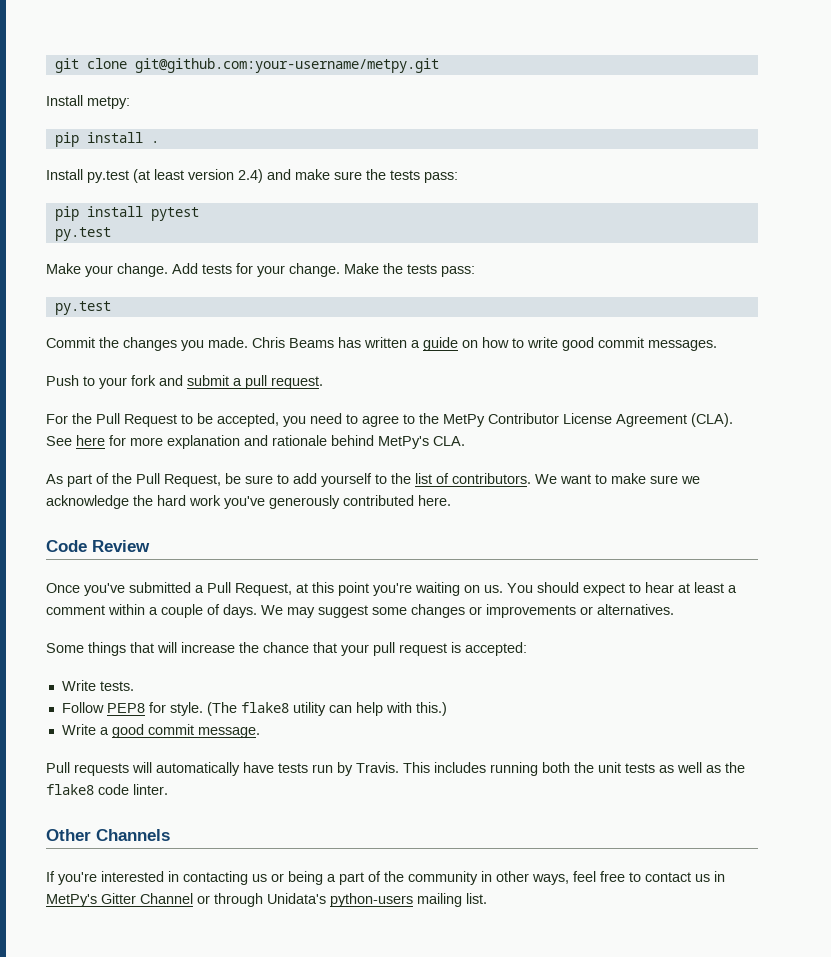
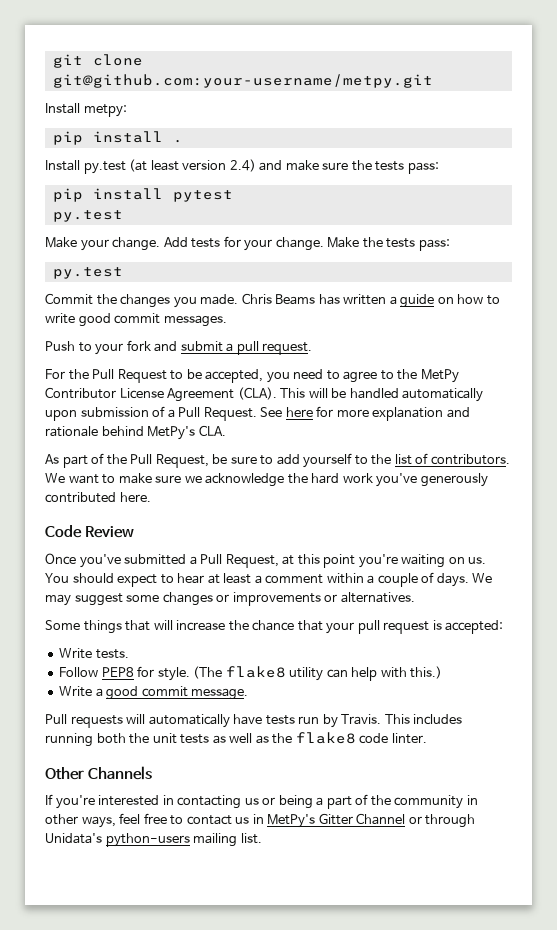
(733, 420) none -> [280,388,484,402] [45,406,257,421] This will be handled automatically upon submission of a Pull Request.

